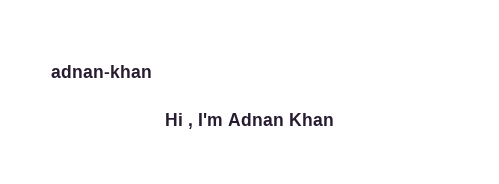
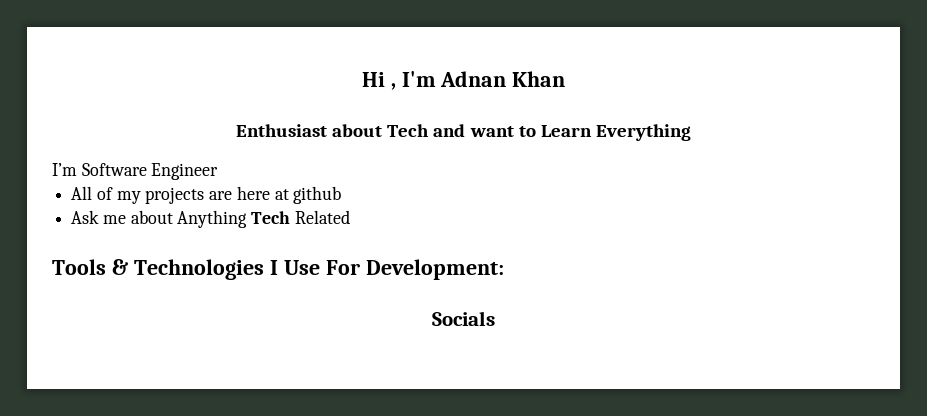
[51,65,152,78] adnan-khan // -> (361, 79) none
(334, 119) none -> [236,124,691,141] [52,163,219,180] [71,186,342,204] [71,210,350,228] [52,259,504,280] [432,311,495,326] // Enthusiast about Tech and want to Learn Everything // I’m Software Engineer // All of my projects are here at github // Ask me about Anything Tech Related // Tools & Technologies I Use For Development: // Socials

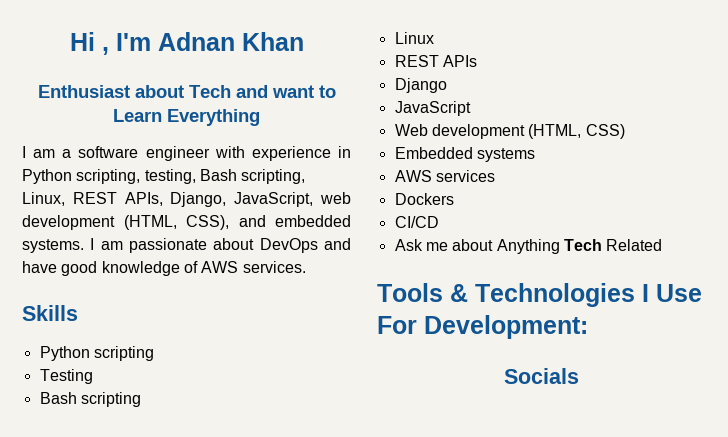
[52,163,219,180] [71,186,342,204] I’m Software Engineer // All of my projects are here at github -> [22,146,351,161] [22,169,306,184] [22,192,351,207] [22,215,351,230] [22,238,351,253] [22,261,306,276] [22,305,78,321] [39,346,154,361] [39,369,93,384] [39,392,141,407] [394,32,434,44] [394,55,477,67] [394,78,447,93] [394,101,471,116] [394,124,625,139] [394,147,535,162] [394,170,495,182] [394,193,454,205] [394,216,439,228] I am a software engineer with experience in Python scripting, testing, Bash scripting, Linux, REST APIs, Django, JavaScript, web development (HTML, CSS), and embedded systems. I am passionate about DevOps and have good knowledge of AWS services. // Skills // Python scripting // Testing // Bash scripting // Linux // REST APIs // Django // JavaScript // Web development (HTML, CSS) // Embedded systems // AWS services // Dockers // CI/CD

